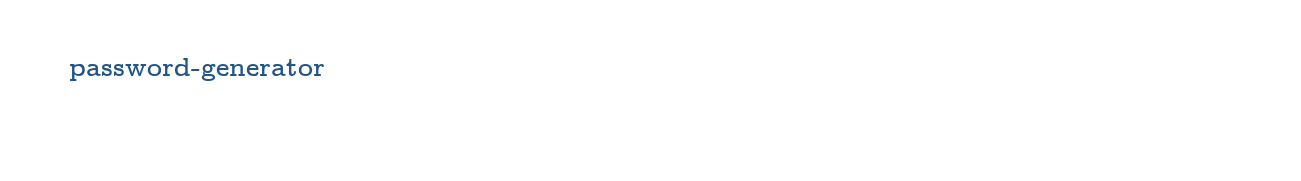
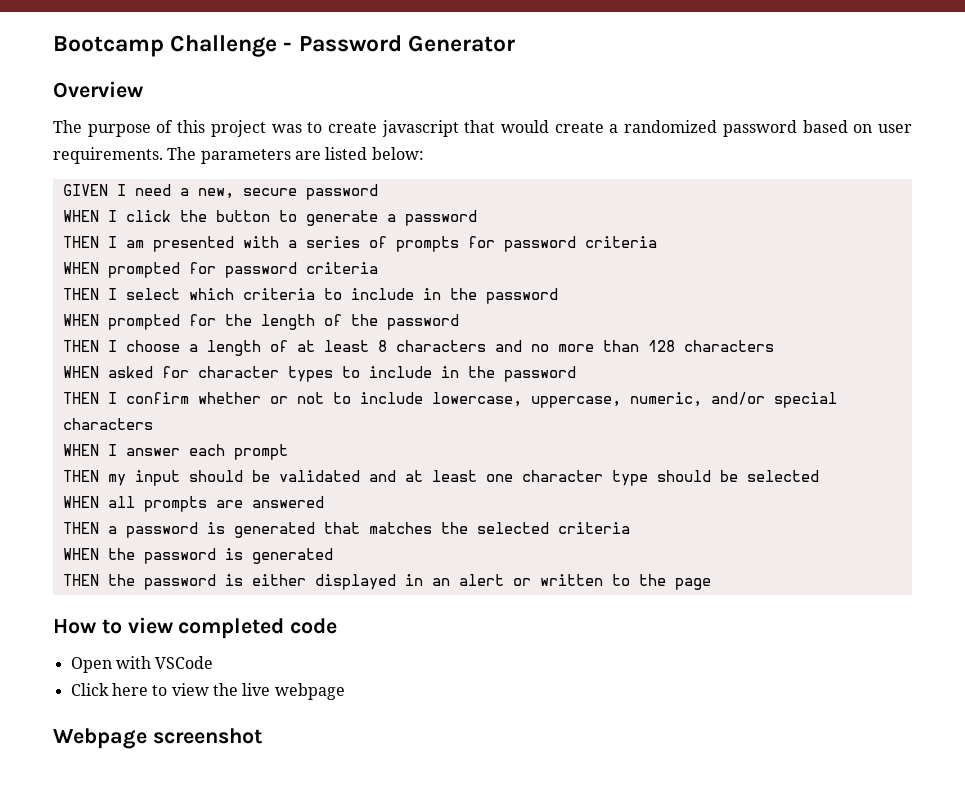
[69,58,325,81] password-generator -> [53,35,515,57] [53,81,143,98] [53,120,913,137] [53,147,424,164] [62,184,378,200] [62,210,477,226] [62,236,657,252] [62,262,378,278] [62,288,558,304] [62,314,459,330] [62,340,774,356] [62,366,576,382] [62,392,837,408] [62,418,153,430] [62,444,288,460] [62,470,819,486] [62,496,324,512] [62,522,630,538] [62,548,333,564] [62,574,711,590] [53,617,338,639] [70,656,214,673] [70,683,345,700] [53,728,262,749] Bootcamp Challenge - Password Generator // Overview // The purpose of this project was to create javascript that would create a randomized password based on user requirements. The parameters are listed below: // GIVEN I need a new, secure password // WHEN I click the button to generate a password // THEN I am presented with a series of prompts for password criteria // WHEN prompted for password criteria // THEN I select which criteria to include in the password // WHEN prompted for the length of the password // THEN I choose a length of at least 8 characters and no more than 128 characters // WHEN asked for character types to include in the password // THEN I confirm whether or not to include lowercase, uppercase, numeric, and/or special characters // WHEN I answer each prompt // THEN my input should be validated and at least one character type should be selected // WHEN all prompts are answered // THEN a password is generated that matches the selected criteria // WHEN the password is generated // THEN the password is either displayed in an alert or written to the page // How to view completed code // Open with VSCode // Click here to view the live webpage // Webpage screenshot

